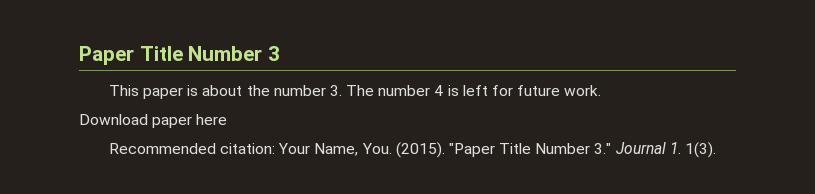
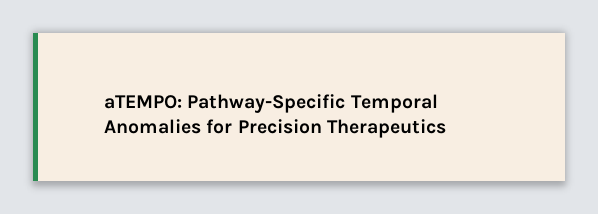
[79,46,281,65] [108,85,602,99] [79,114,228,128] [108,142,716,158] Paper Title Number 3 // This paper is about the number 3. The number 4 is left for future work. // Download paper here // Recommended citation: Your Name, You. (2015). "Paper Title Number 3." Journal 1. 1(3). -> [104,94,438,113] [104,119,446,138] aTEMPO: Pathway-Specific Temporal Anomalies for Precision Therapeutics

